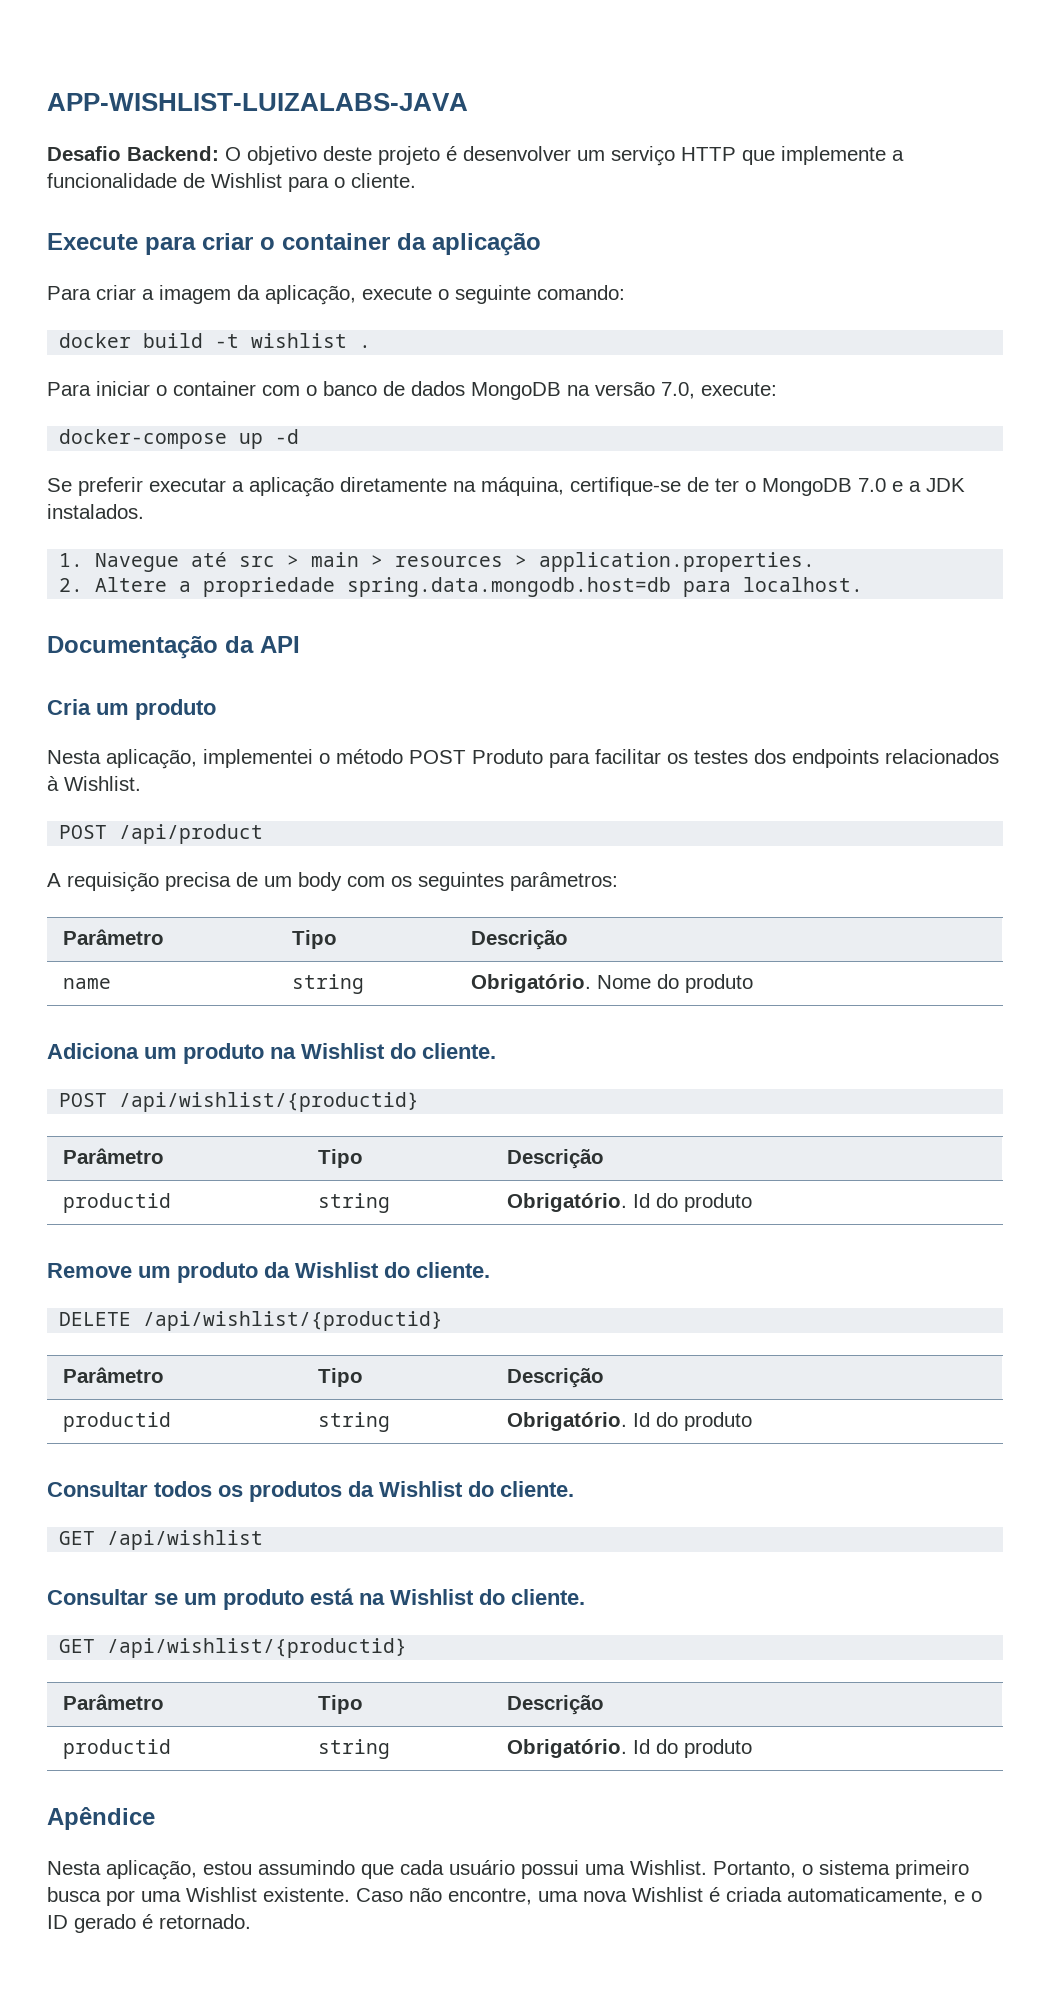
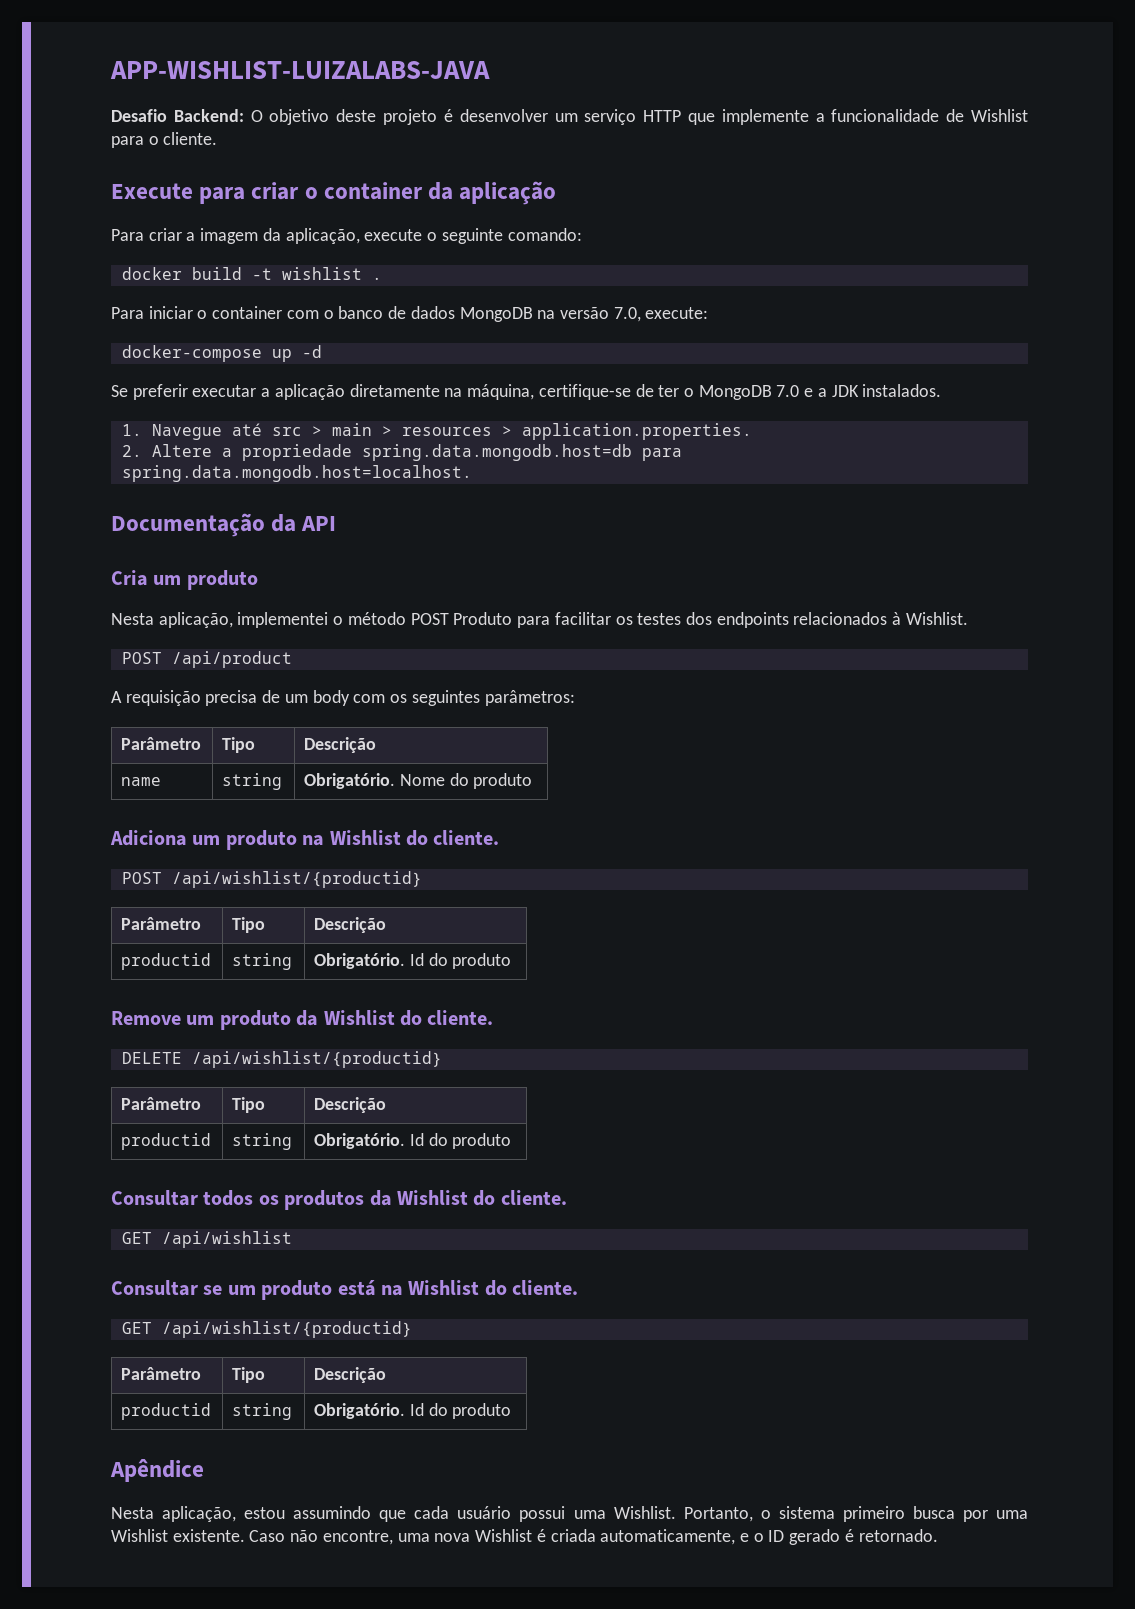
[743,577,864,592] localhost. -> [121,465,472,482] spring.data.mongodb.host=localhost.

